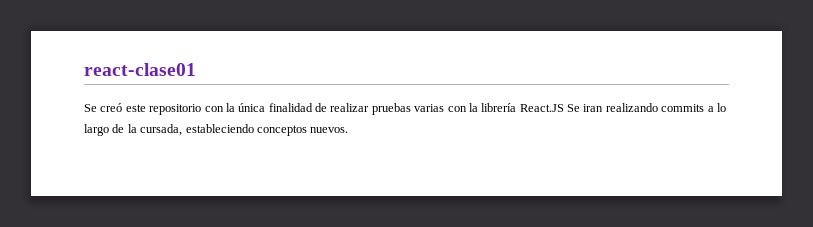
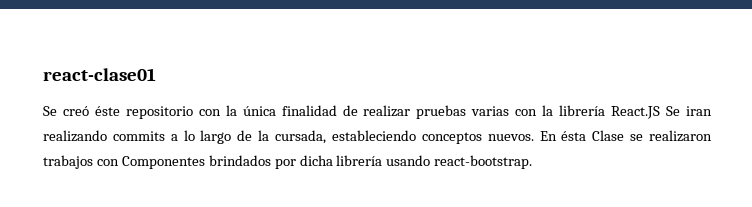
[125,104,146,112] este -> [94,106,120,116] éste
(349, 130) none -> [539,130,713,142] [43,155,533,169] En ésta Clase se realizaron trabajos con Componentes brindados por dicha librería usando react-bootstrap.

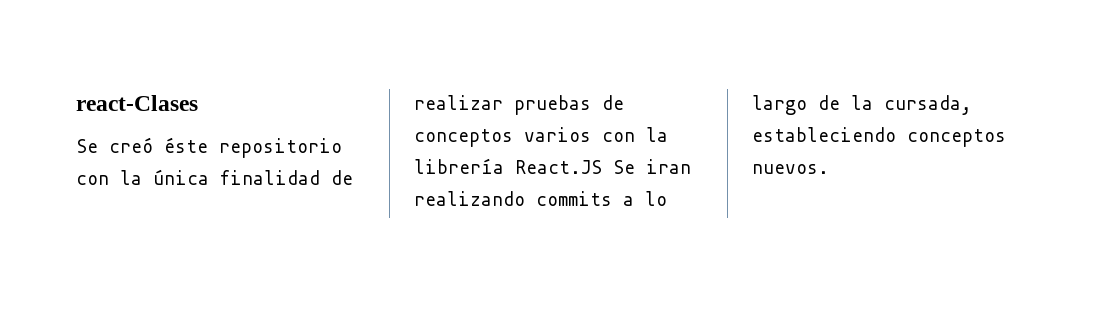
[43,68,156,81] react-clase01 -> [76,95,198,111] react-Clases
[471,106,510,116] varias -> [602,95,624,110] [414,127,591,147] de conceptos varios
[539,130,713,142] [43,155,533,169] En ésta Clase se realizaron trabajos con Componentes brindados por dicha librería usando react-bootstrap. -> (829, 169) none

